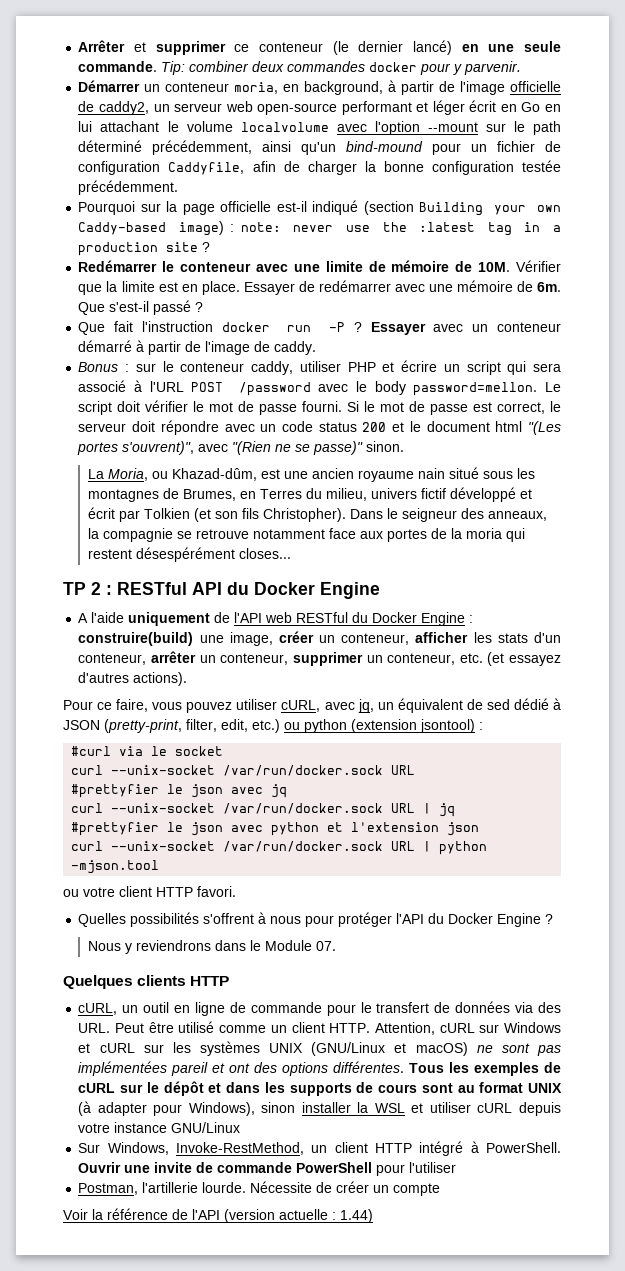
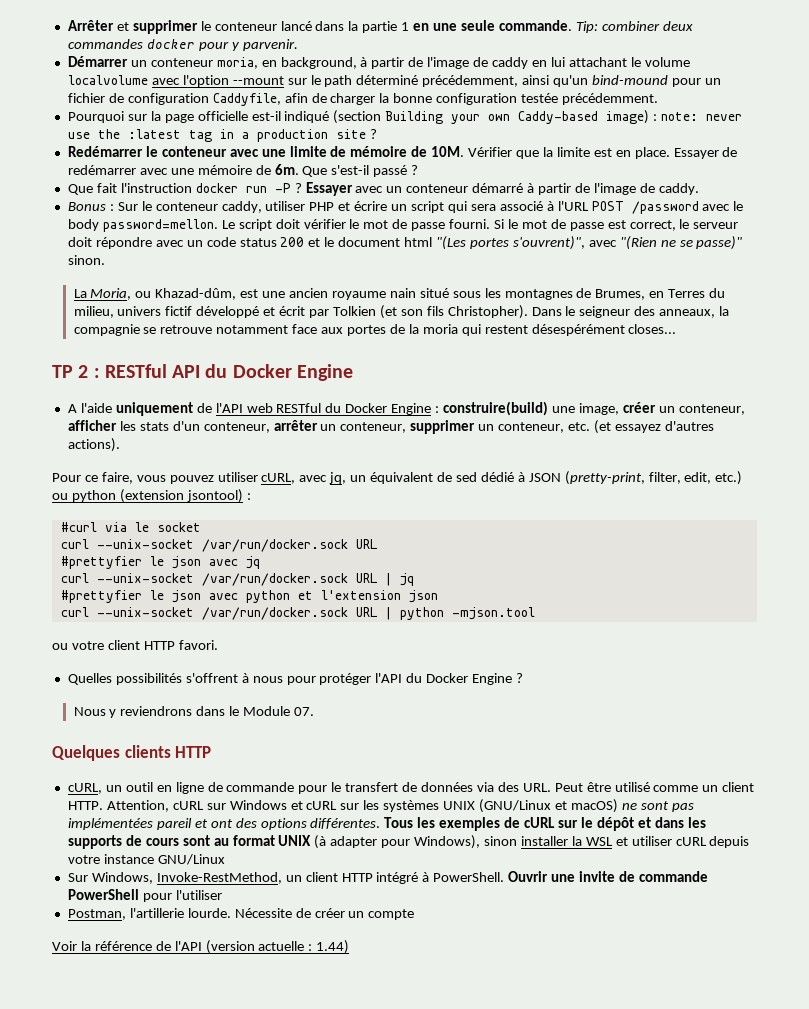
[234,40,453,55] ce conteneur (le dernier lancé) -> [200,21,410,33] le conteneur lancé dans la partie 1
[509,81,561,92] [78,100,541,115] officielle de caddy2, un serveur web open-source performant et léger écrit en Go -> [473,57,529,69] de caddy
[135,363,156,372] sur -> [117,202,138,211] Sur

